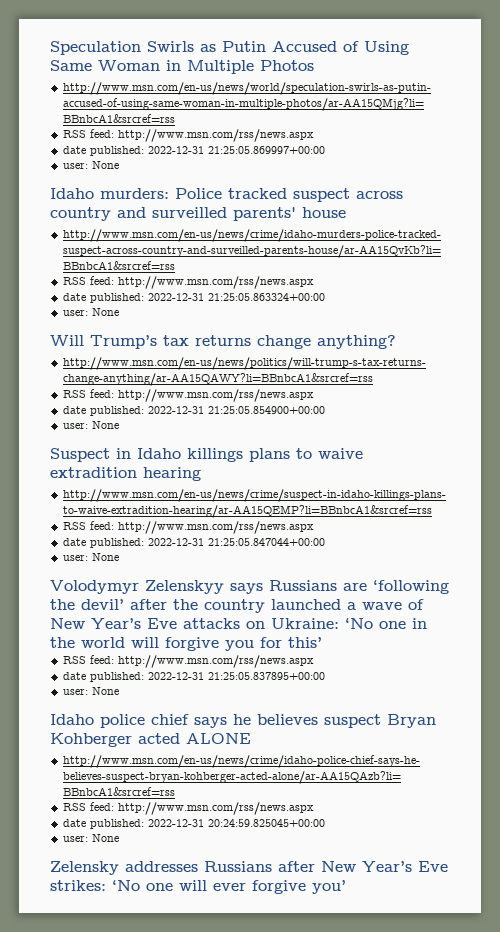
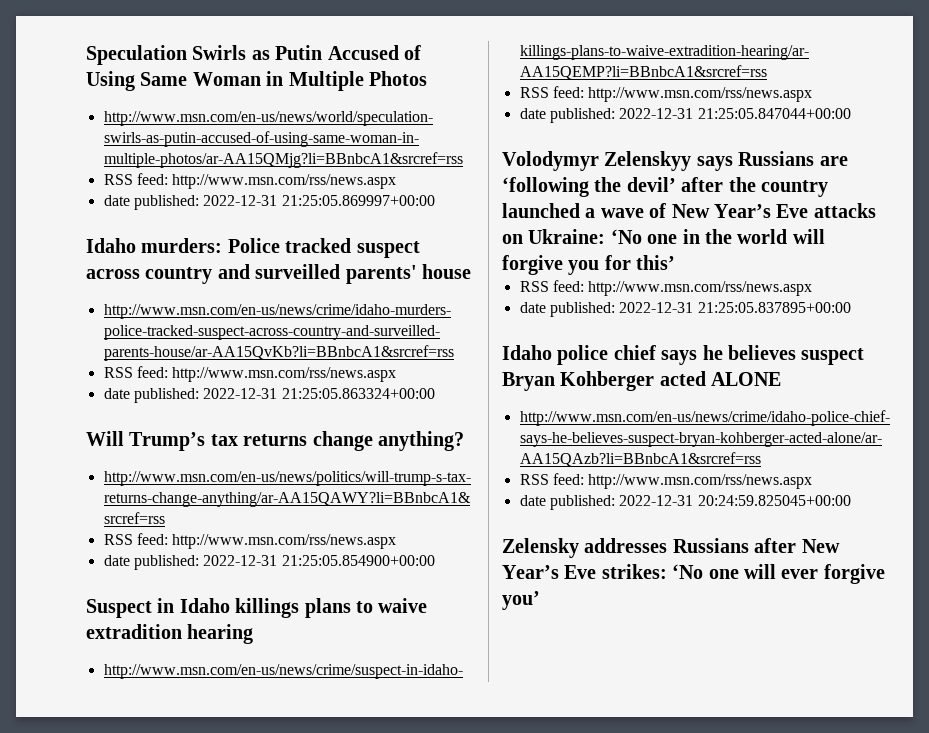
[62,161,119,169] // user: None -> (435, 200) none
[62,308,119,316] // user: None -> (435, 393) none
[62,421,119,429] // user: None -> (435, 560) none
[62,553,119,561] // user: None -> (851, 113) none
[62,687,119,695] // user: None -> (851, 307) none
[62,834,119,842] // user: None -> (851, 500) none

